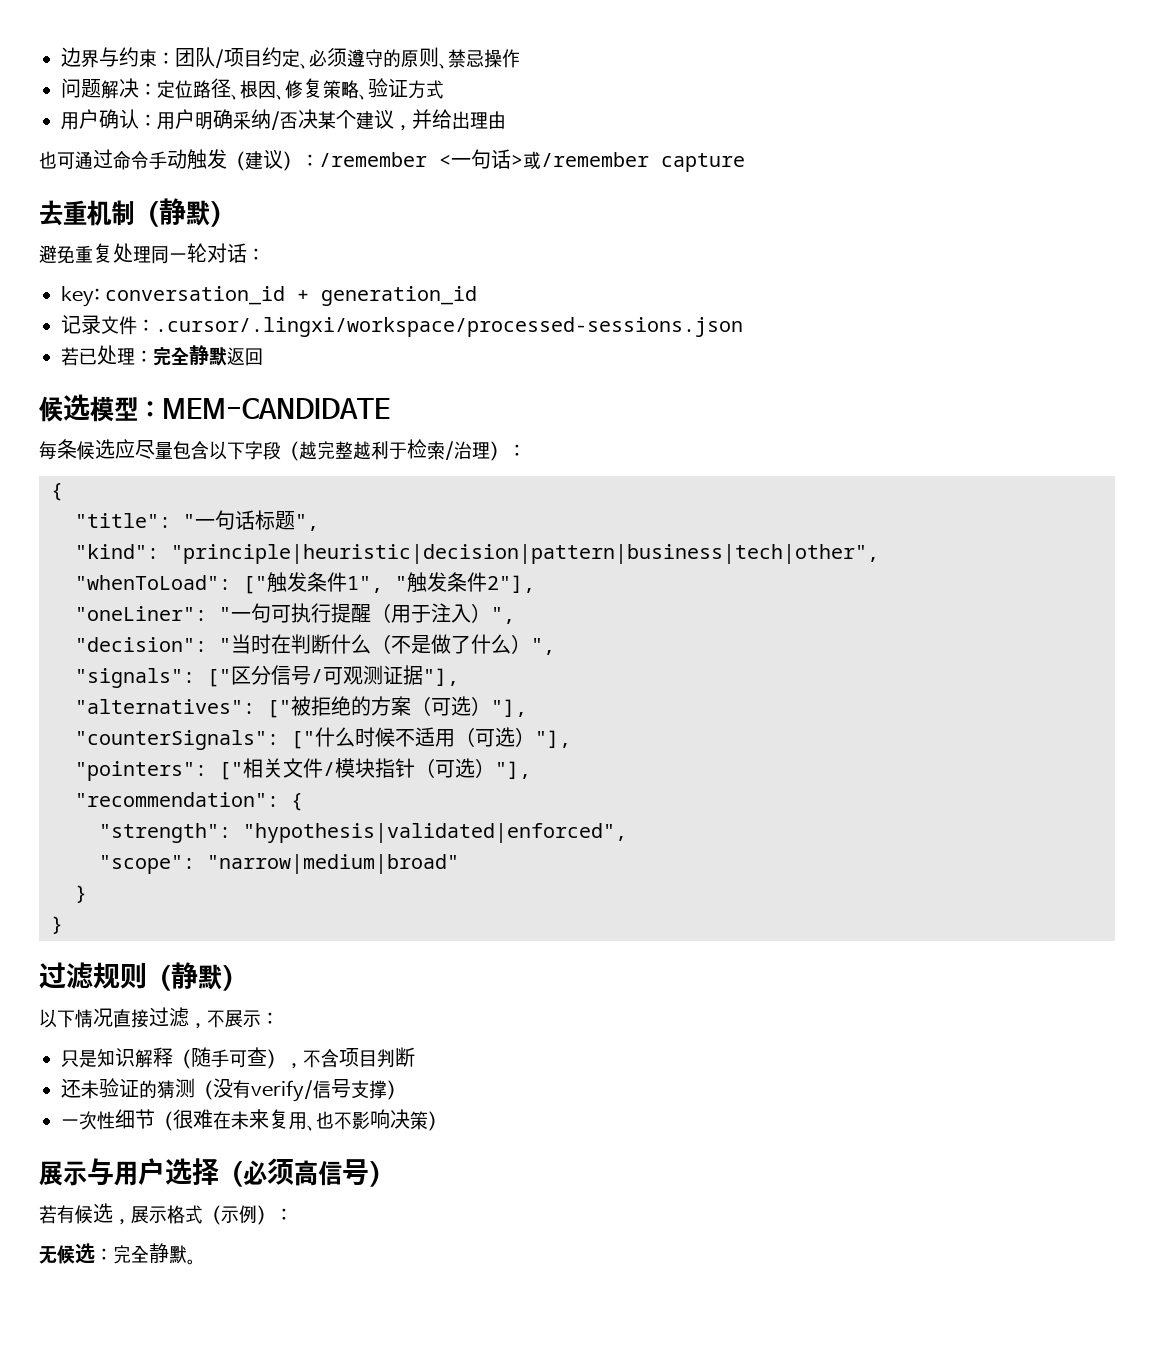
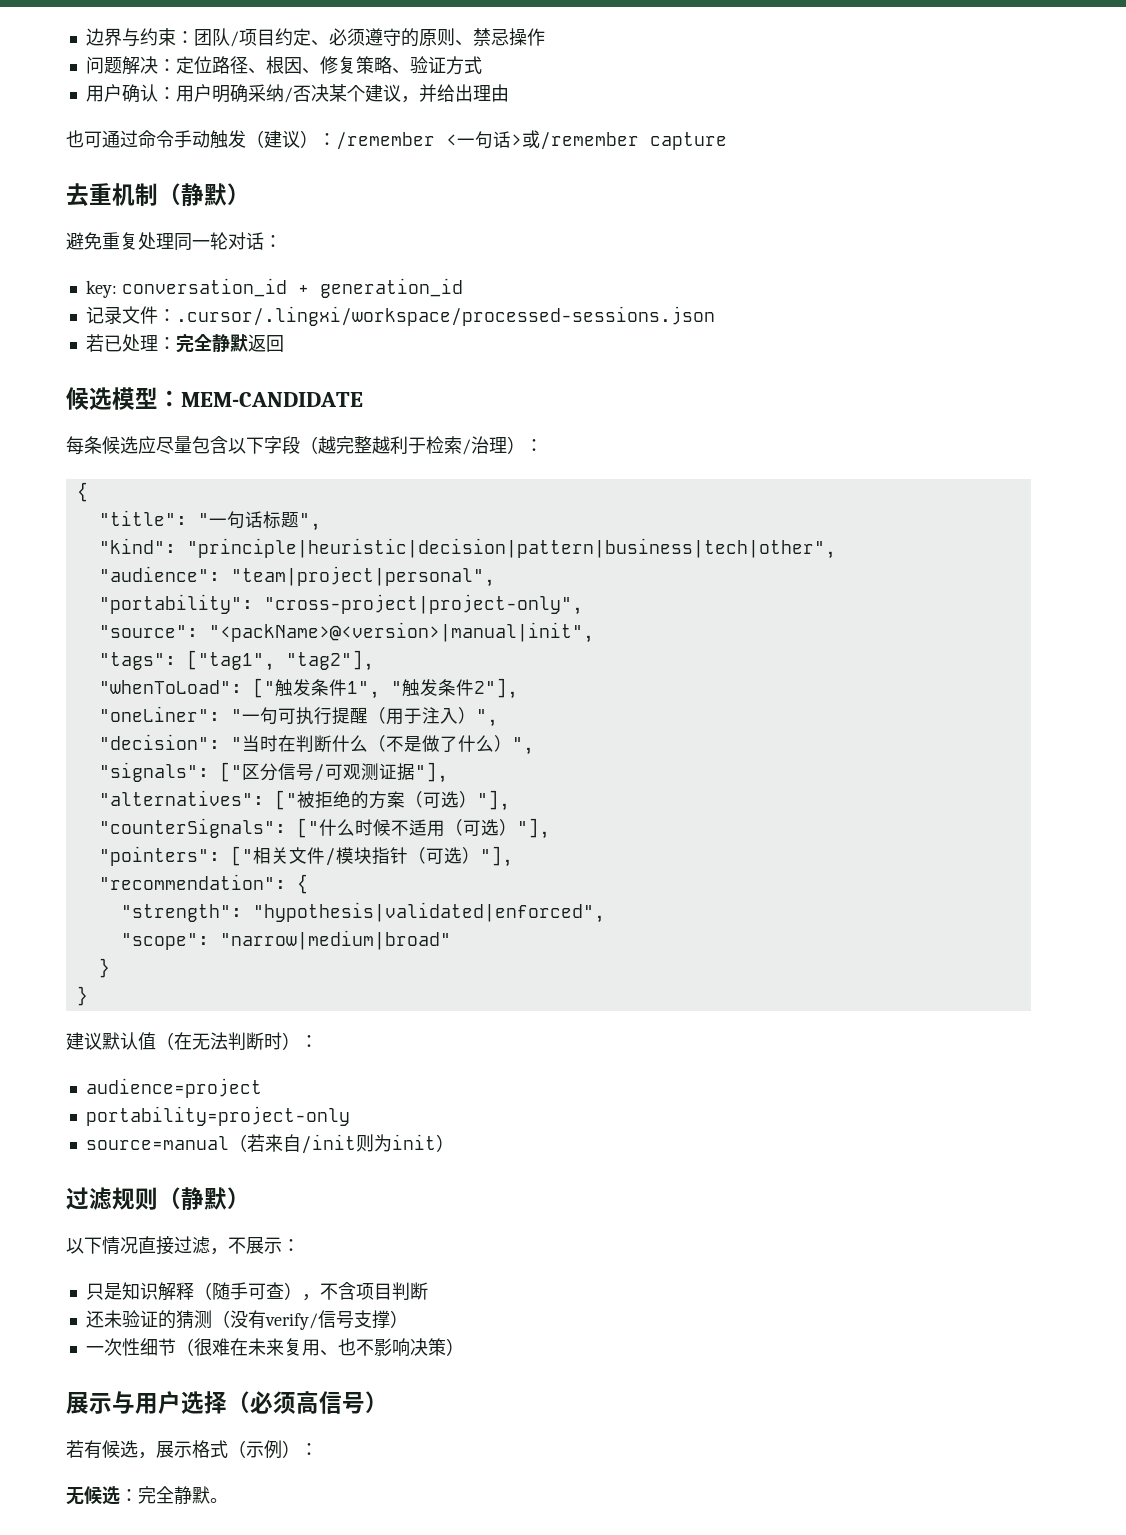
(879, 554) none -> [98,566,495,587] [98,594,583,615] [98,622,594,643] [98,650,374,671] // "audience": "team|project|personal", // "portability": "cross-project|project-only", // "source": "<packName>@<version>|manual|init", // "tags": ["tag1", "tag2"],
(63, 925) none -> [66,1032,318,1050] [85,1078,262,1098] [85,1106,350,1126] [85,1134,454,1154] // 建议默认值（在无法判断时）： // audience=project // portability=project-only // source=manual（若来自/init则为init）

